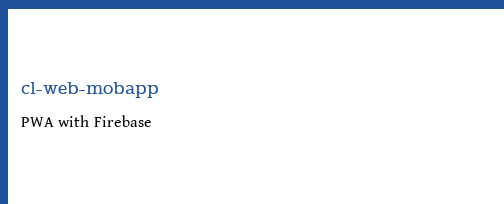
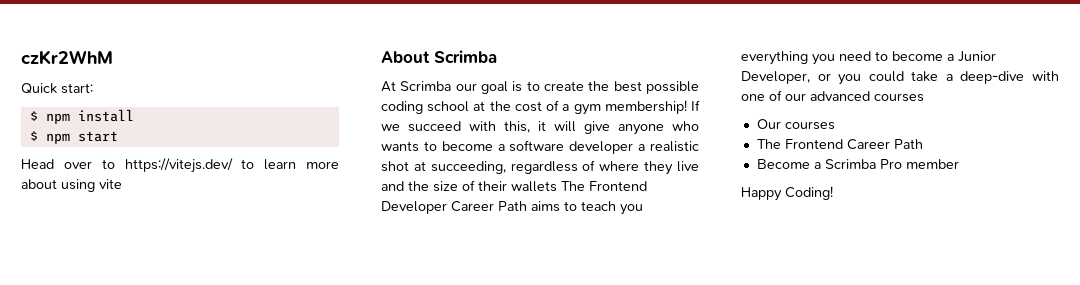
[21,82,159,98] [21,115,152,127] cl-web-mobapp // PWA with Firebase -> [21,50,113,65] [21,83,93,94] [29,109,134,124] [29,131,118,144] [21,158,339,173] [21,179,122,192] [381,50,497,63] [381,81,699,94] [381,100,700,115] [381,121,699,135] [381,140,699,154] [381,160,699,175] [381,180,647,192] [381,201,643,215] [741,51,996,65] [741,71,1059,85] [741,90,924,102] [756,119,835,130] [756,139,923,150] [756,159,959,169] [741,186,833,201] czKr2WhM // Quick start: // $ npm install // $ npm start // Head over to https://vitejs.dev/ to learn more about using vite // About Scrimba // At Scrimba our goal is to create the best possible coding school at the cost of a gym membership! If we succeed with this, it will give anyone who wants to become a software developer a realistic shot at succeeding, regardless of where they live and the size of their wallets The Frontend Developer Career Path aims to teach you everything you need to become a Junior Developer, or you could take a deep-dive with one of our advanced courses // Our courses // The Frontend Career Path // Become a Scrimba Pro member // Happy Coding!

